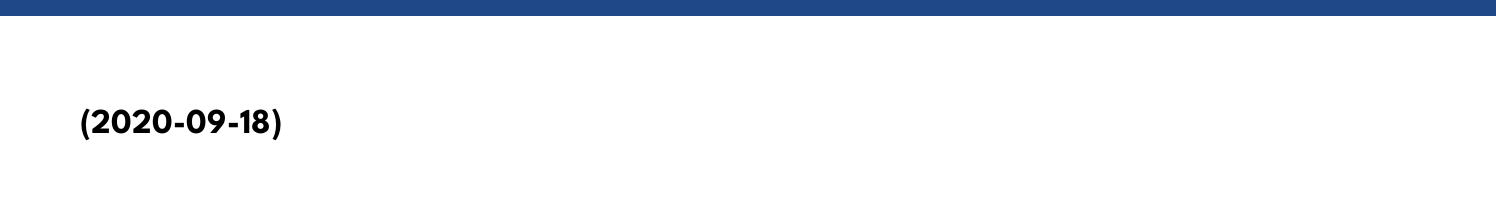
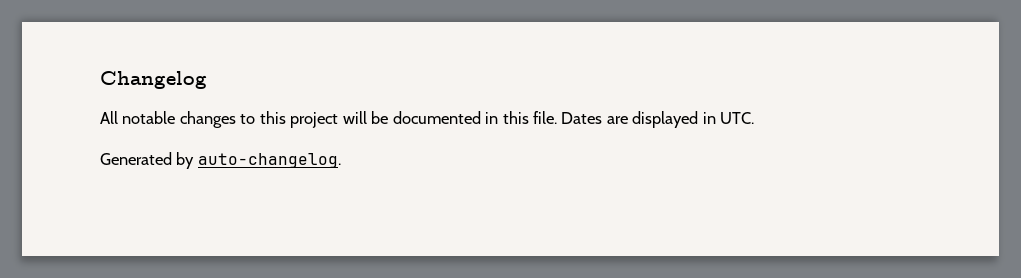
[80,108,282,141] (2020-09-18) -> [100,71,207,89] [100,111,755,128] [100,152,341,169] Changelog // All notable changes to this project will be documented in this file. Dates are displayed in UTC. // Generated by auto-changelog.

